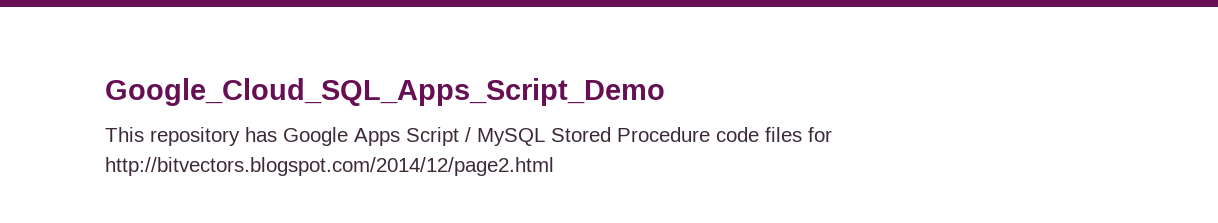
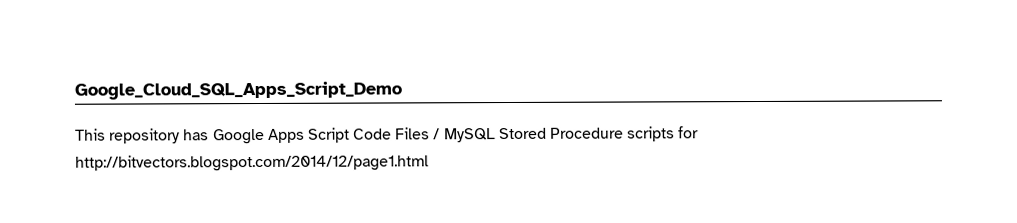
(459, 136) none -> [353,127,431,140] Code Files
[716,127,832,142] [105,157,554,176] code files for http://bitvectors.blogspot.com/2014/12/page2.html -> [627,126,700,142] [75,154,429,172] scripts for http://bitvectors.blogspot.com/2014/12/page1.html

